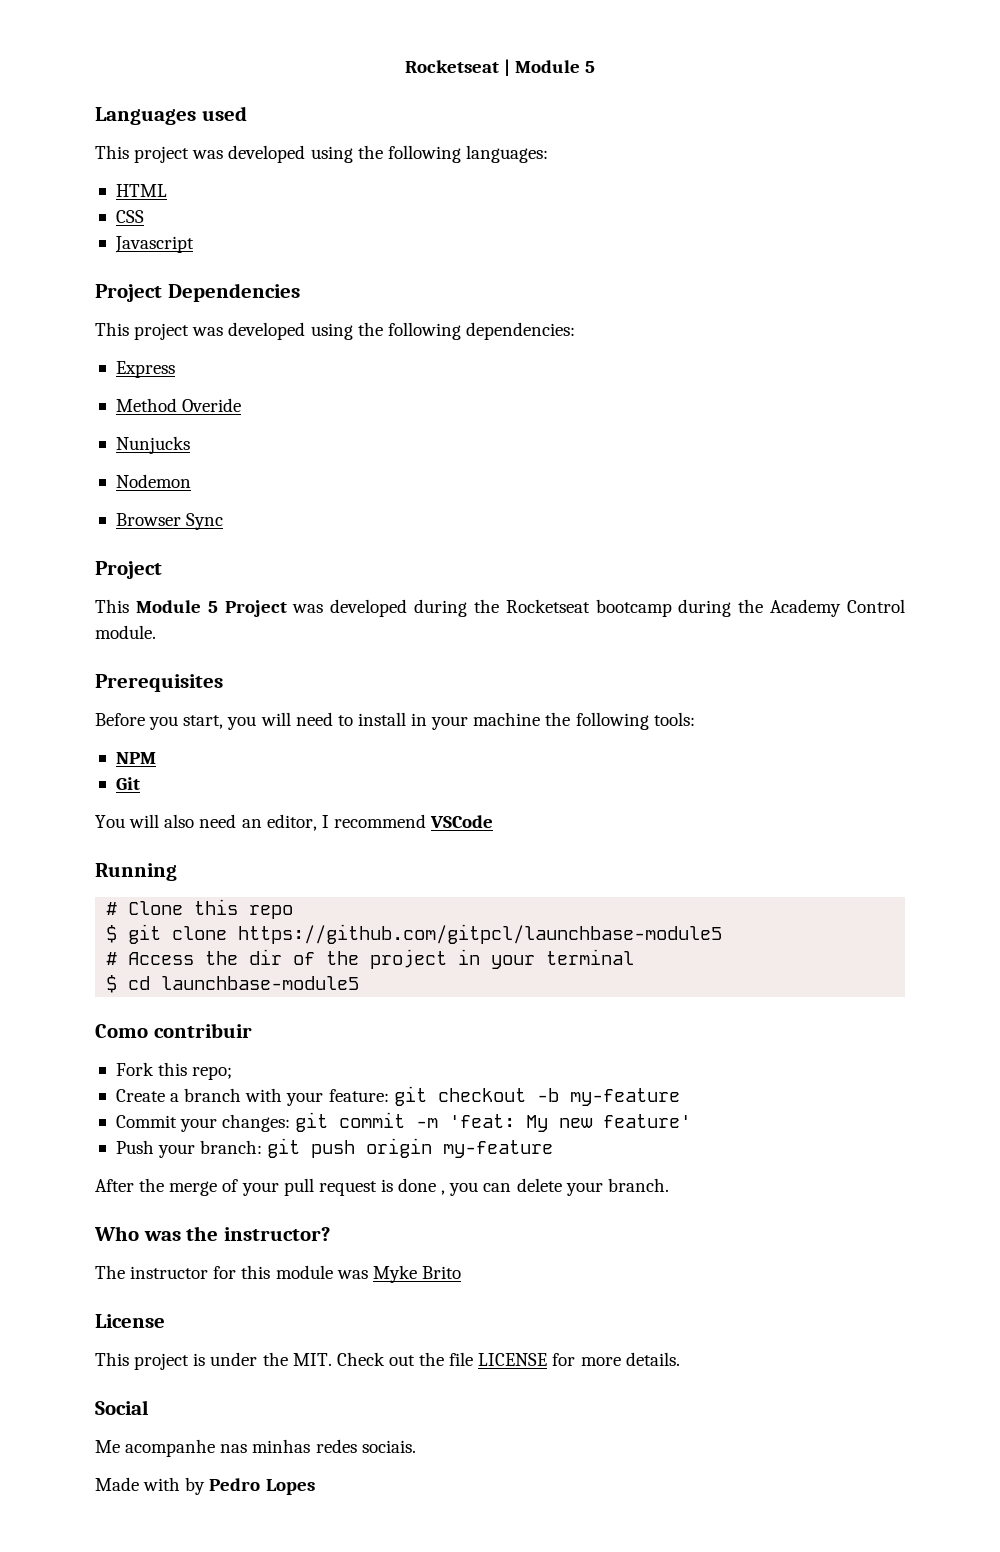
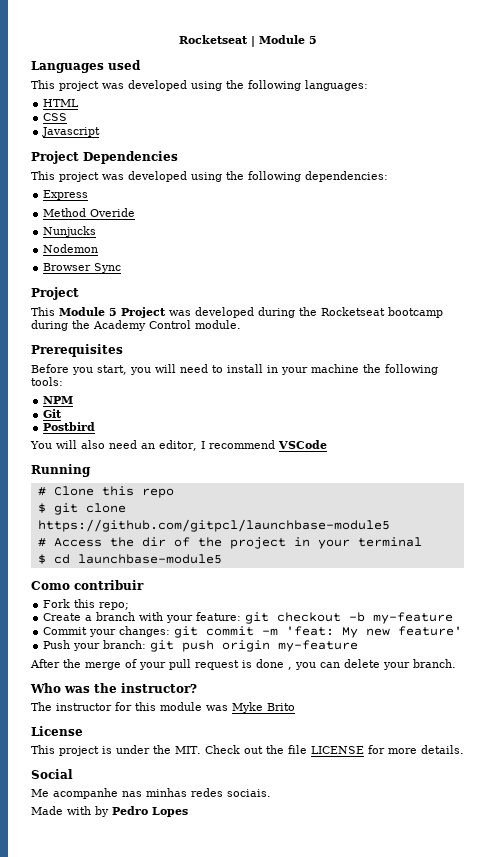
(140, 783) none -> [43,422,96,431] // Postbird

